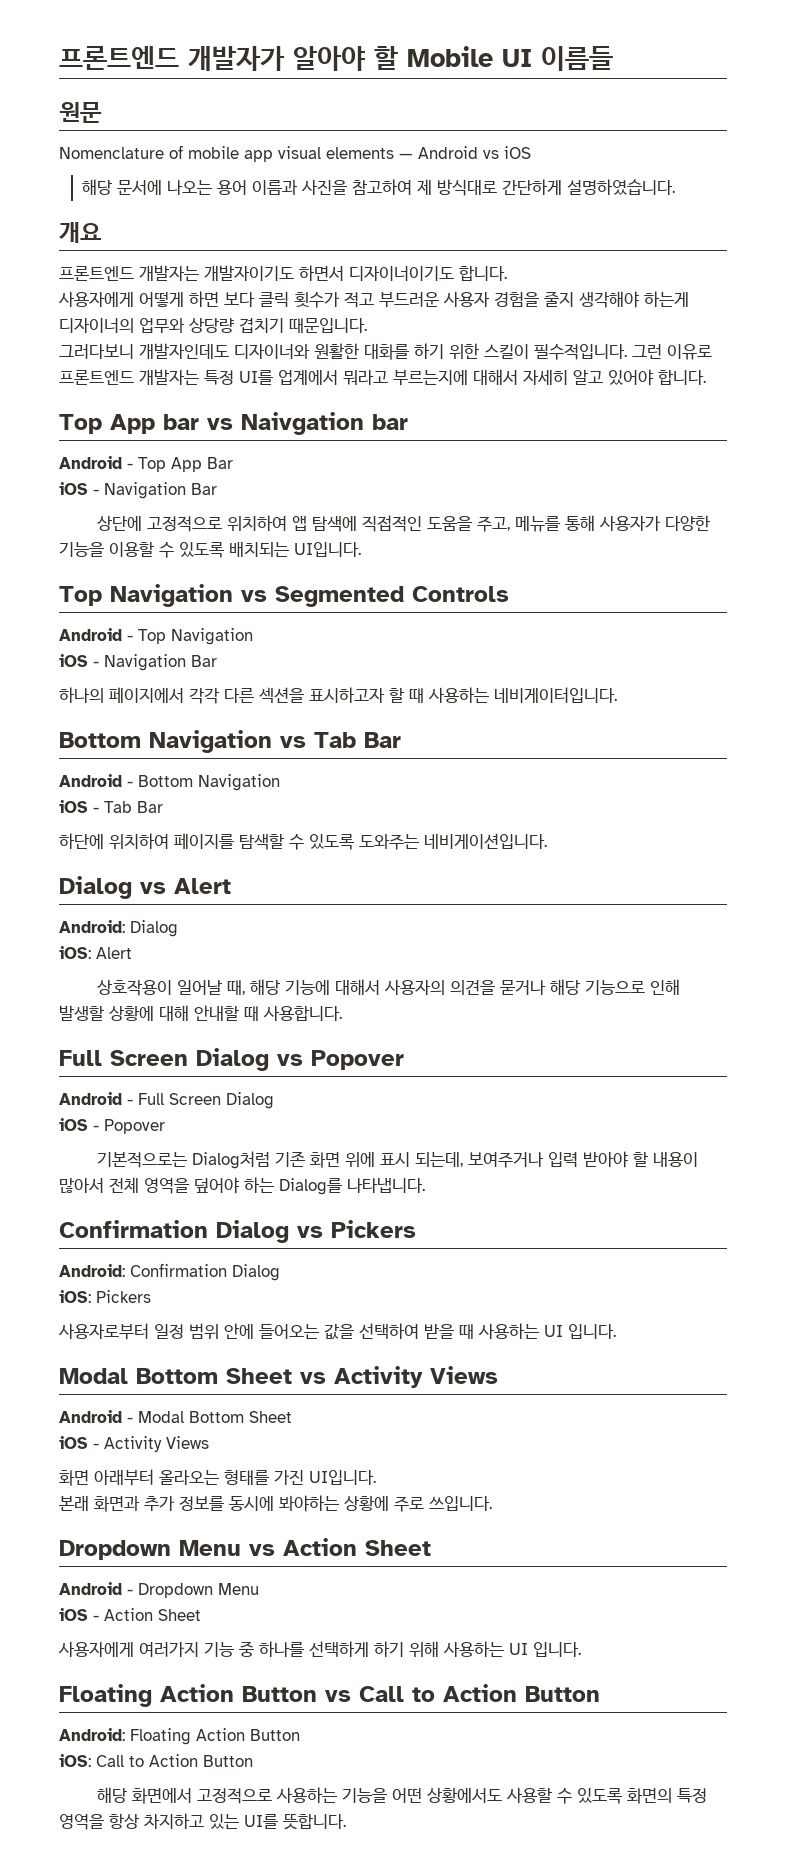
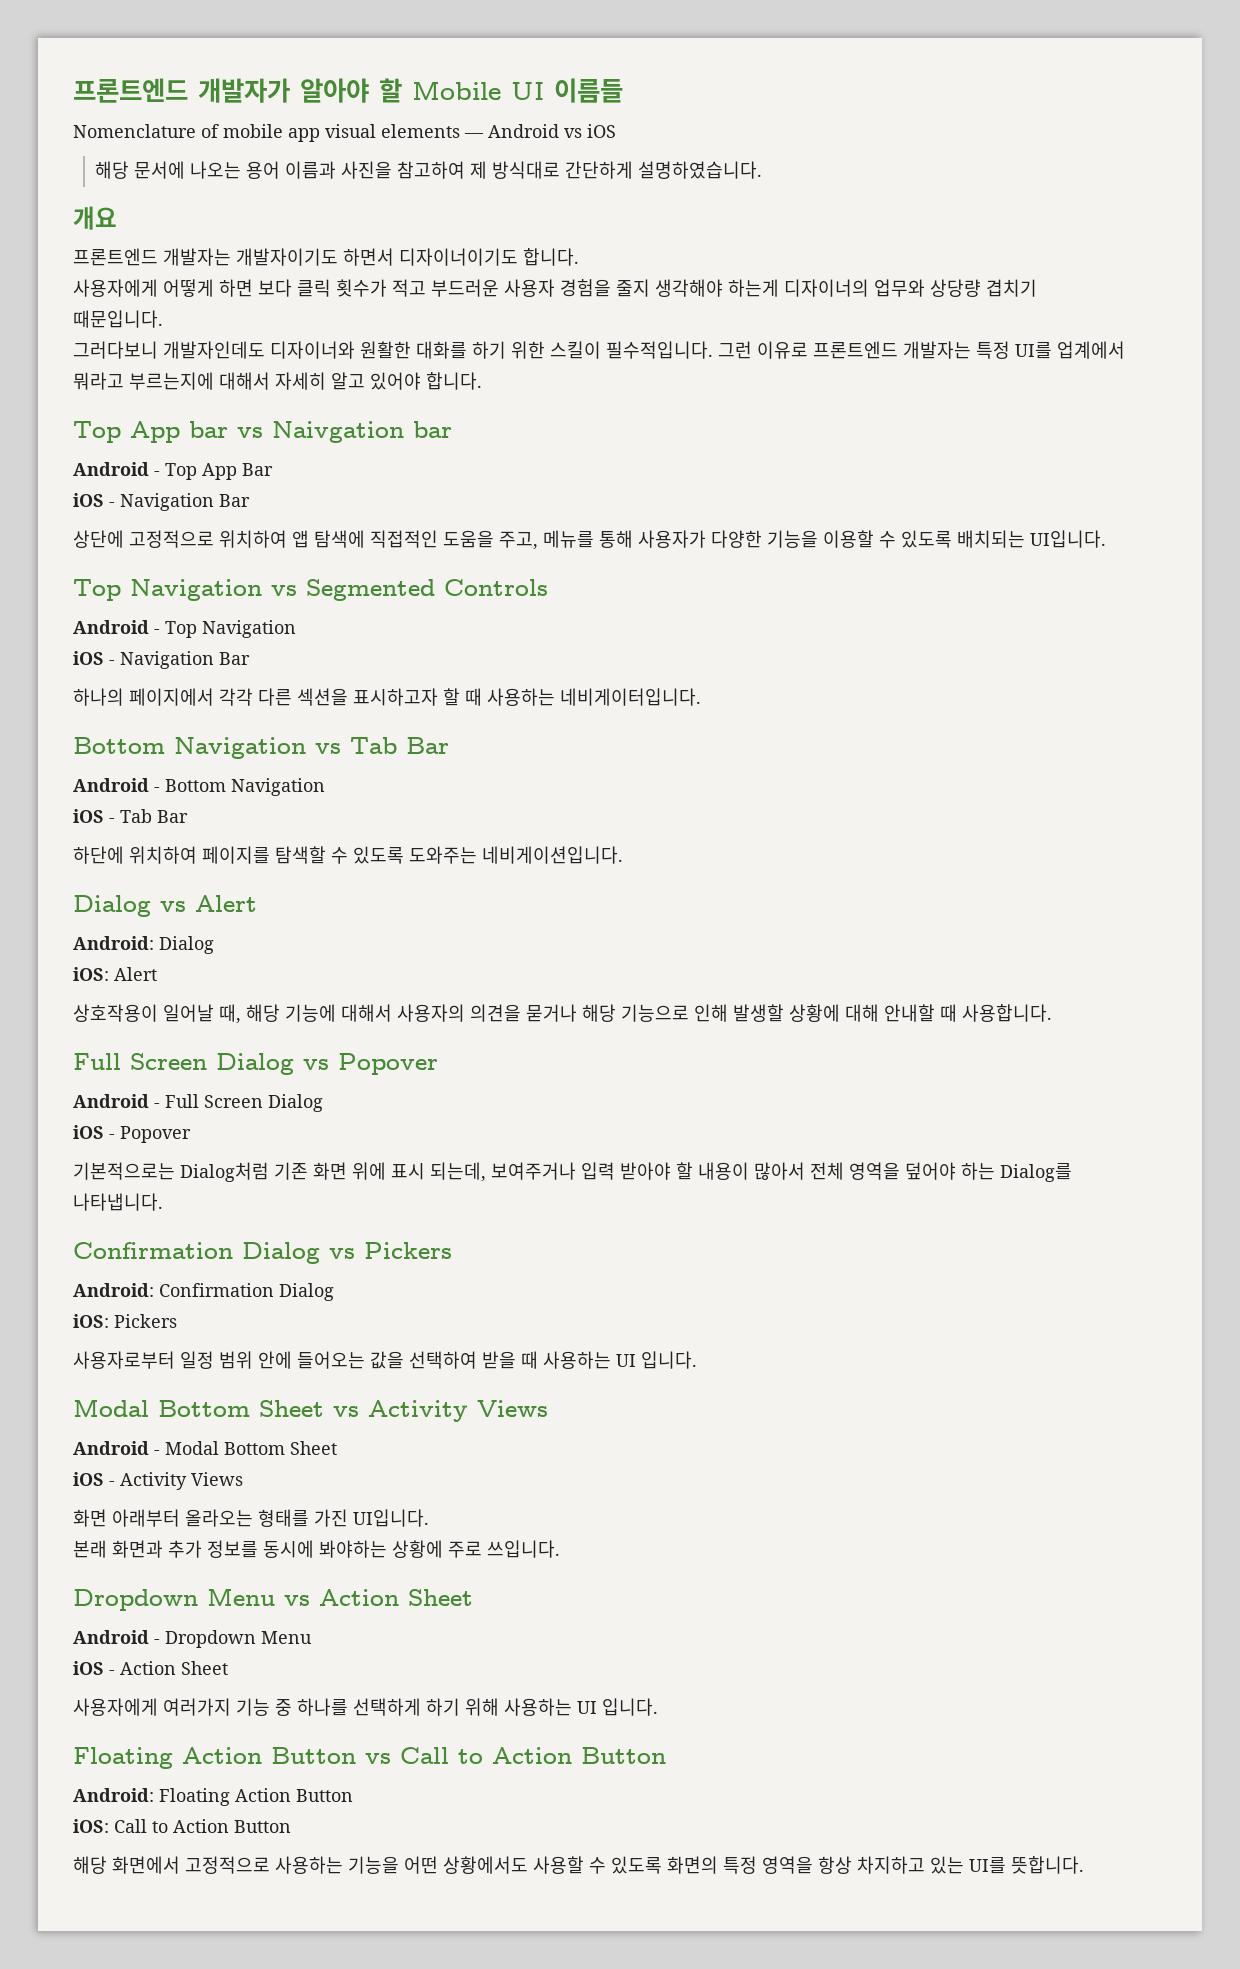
[59,102,102,123] // 원문 -> (623, 90) none

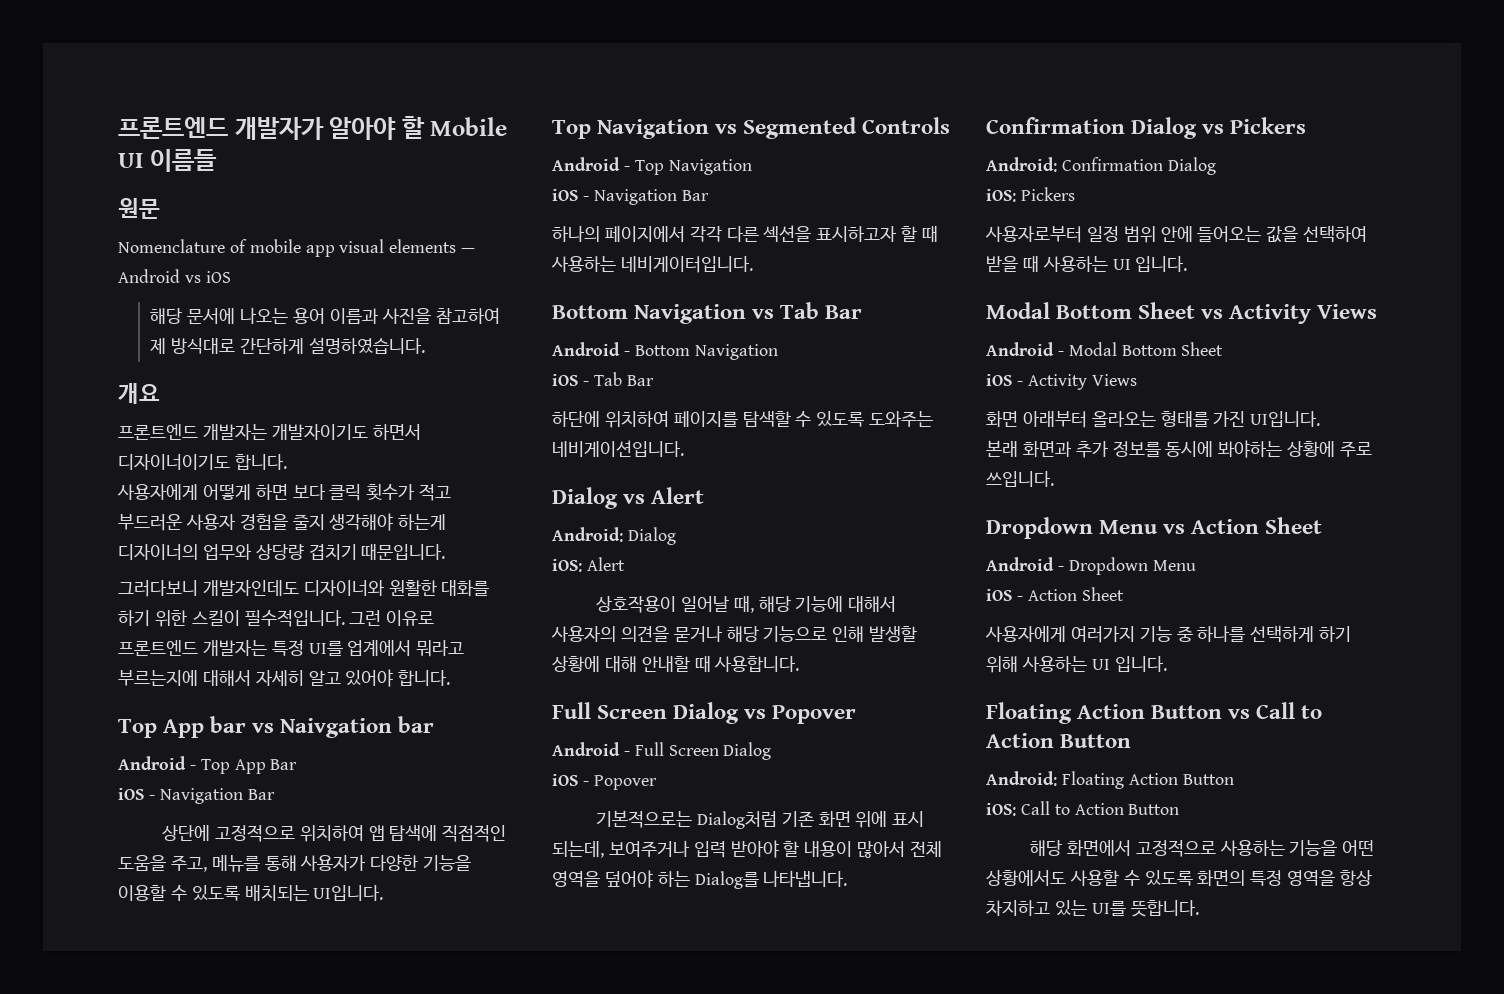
(623, 90) none -> [118,198,160,219] // 원문

